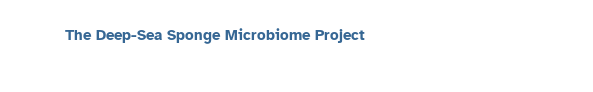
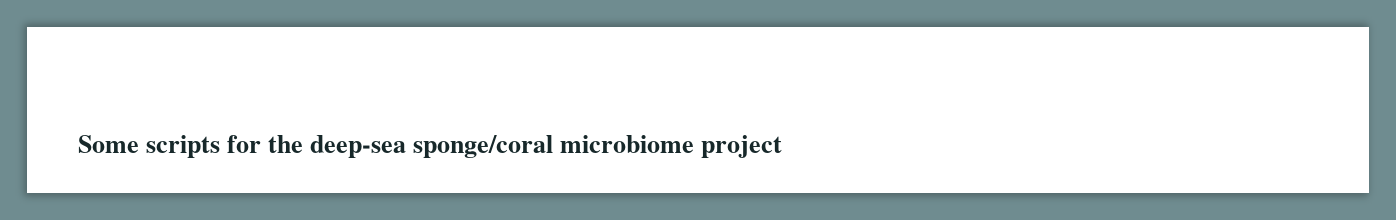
[65,28,365,44] The Deep-Sea Sponge Microbiome Project -> [78,135,783,158] Some scripts for the deep-sea sponge/coral microbiome project

